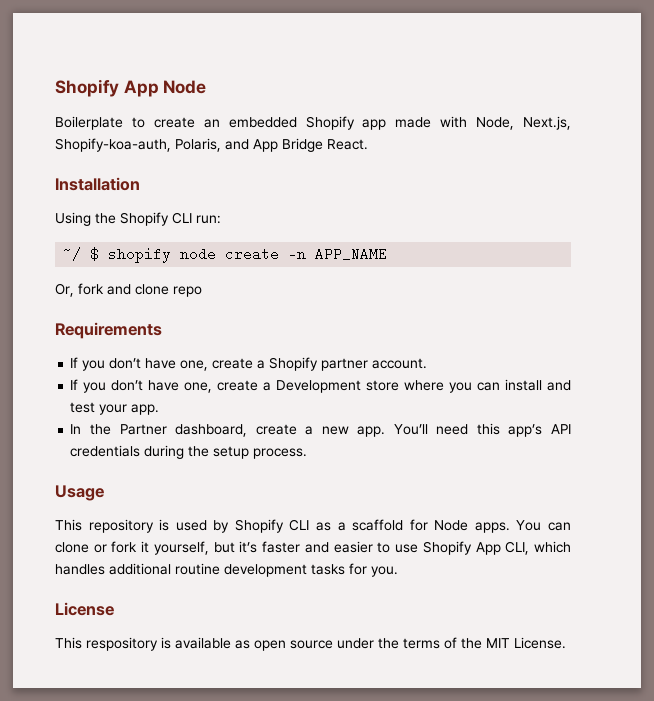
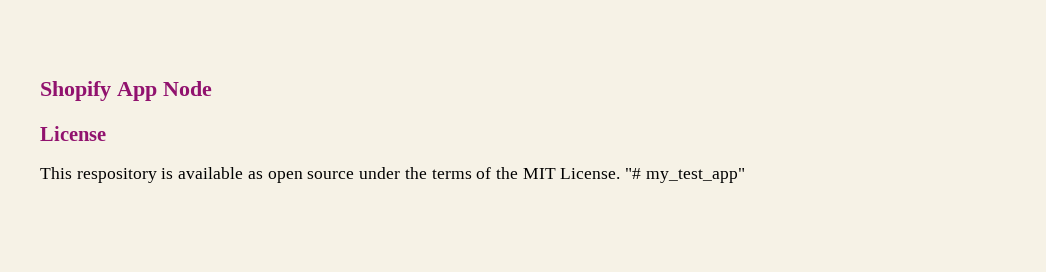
[55,116,571,130] [55,138,368,152] [55,177,140,191] [55,212,221,226] [63,247,388,263] [55,283,202,297] [55,322,162,339] [70,357,428,371] [70,379,571,393] [70,402,160,415] [70,423,572,437] [70,445,308,459] [55,485,104,501] [55,519,571,533] [55,541,571,555] [55,563,398,577] // Boilerplate to create an embedded Shopify app made with Node, Next.js, Shopify-koa-auth, Polaris, and App Bridge React. // Installation // Using the Shopify CLI run: // ~/ $ shopify node create -n APP_NAME // Or, fork and clone repo // Requirements // If you don’t have one, create a Shopify partner account. // If you don’t have one, create a Development store where you can install and test your app. // In the Partner dashboard, create a new app. You’ll need this app’s API credentials during the setup process. // Usage // This repository is used by Shopify CLI as a scaffold for Node apps. You can clone or fork it yourself, but it’s faster and easier to use Shopify App CLI, which handles additional routine development tasks for you. -> (212, 88) none
(566, 643) none -> [625,168,745,183] "# my_test_app"

